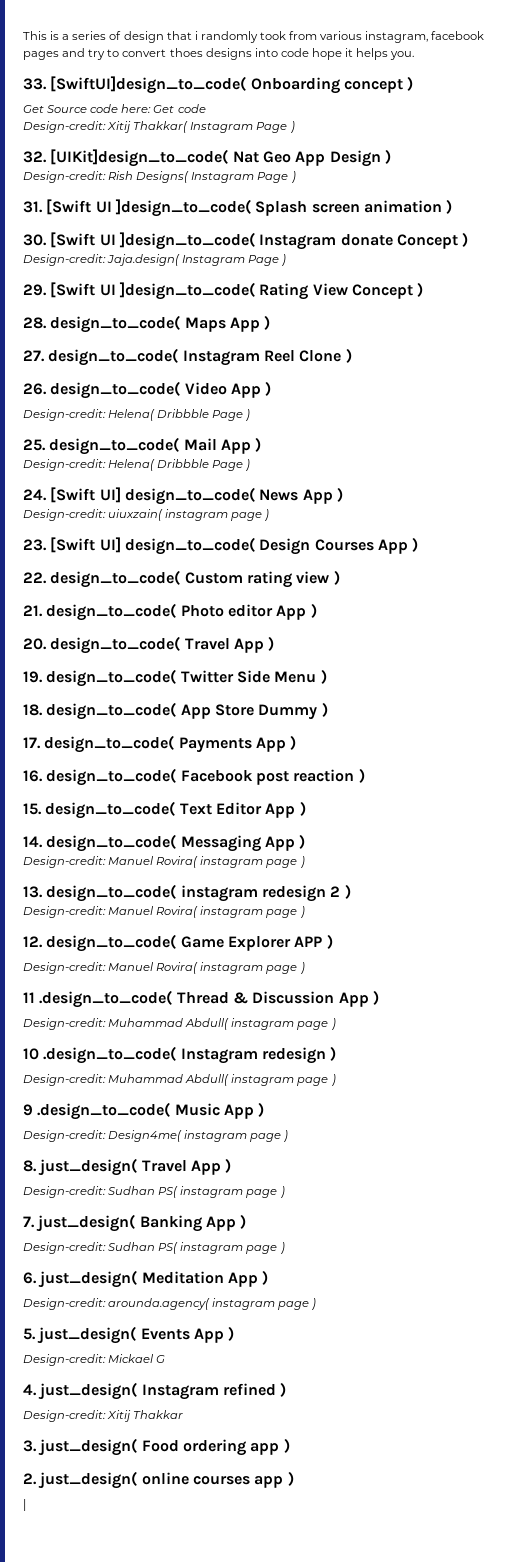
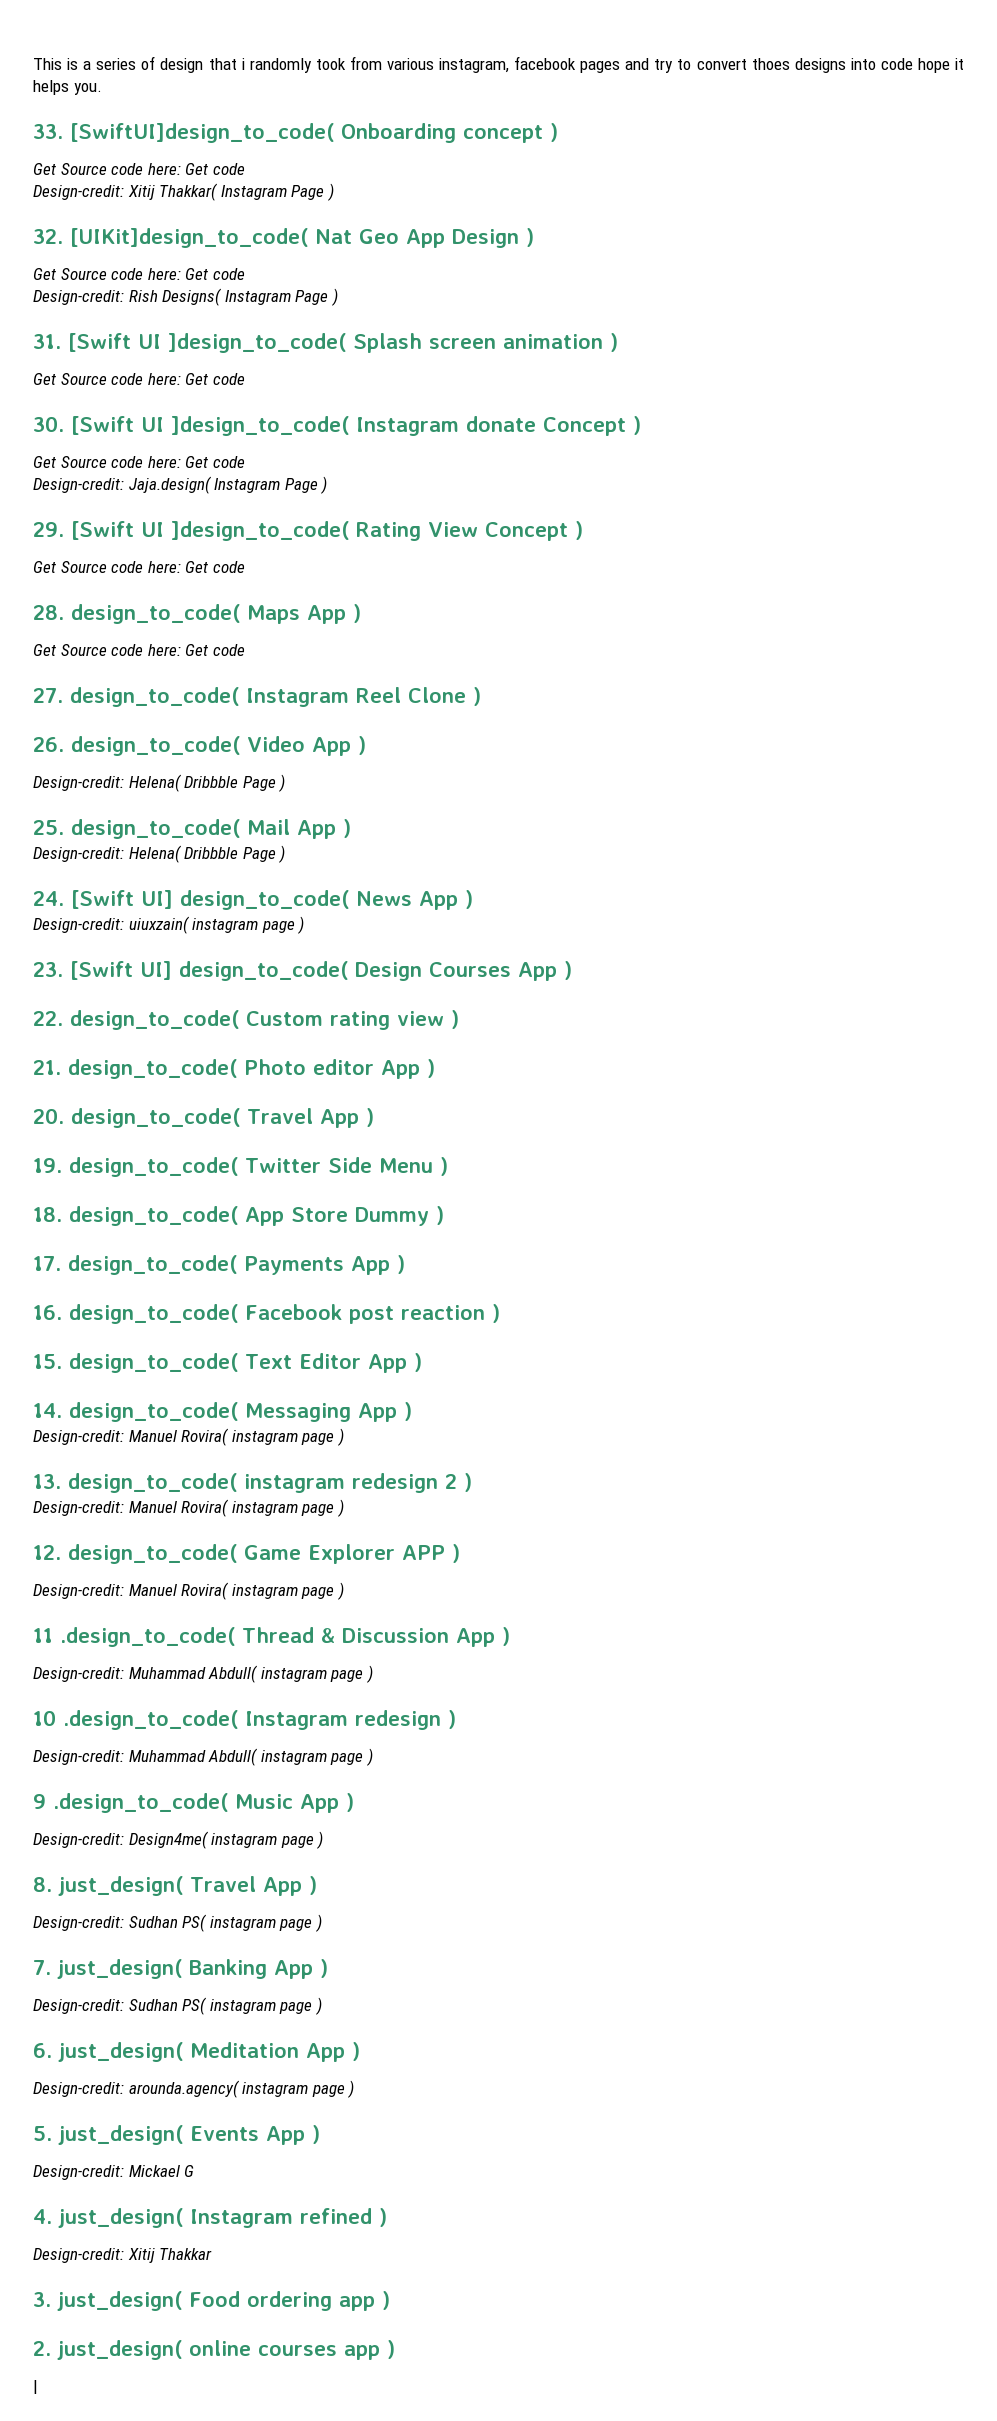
(391, 156) none -> [33,268,245,280] // Get Source code here: Get code
(453, 206) none -> [33,373,245,385] // Get Source code here: Get code
(469, 239) none -> [33,456,245,468] // Get Source code here: Get code
(424, 289) none -> [33,561,245,573] // Get Source code here: Get code
(271, 322) none -> [33,644,245,656] // Get Source code here: Get code

